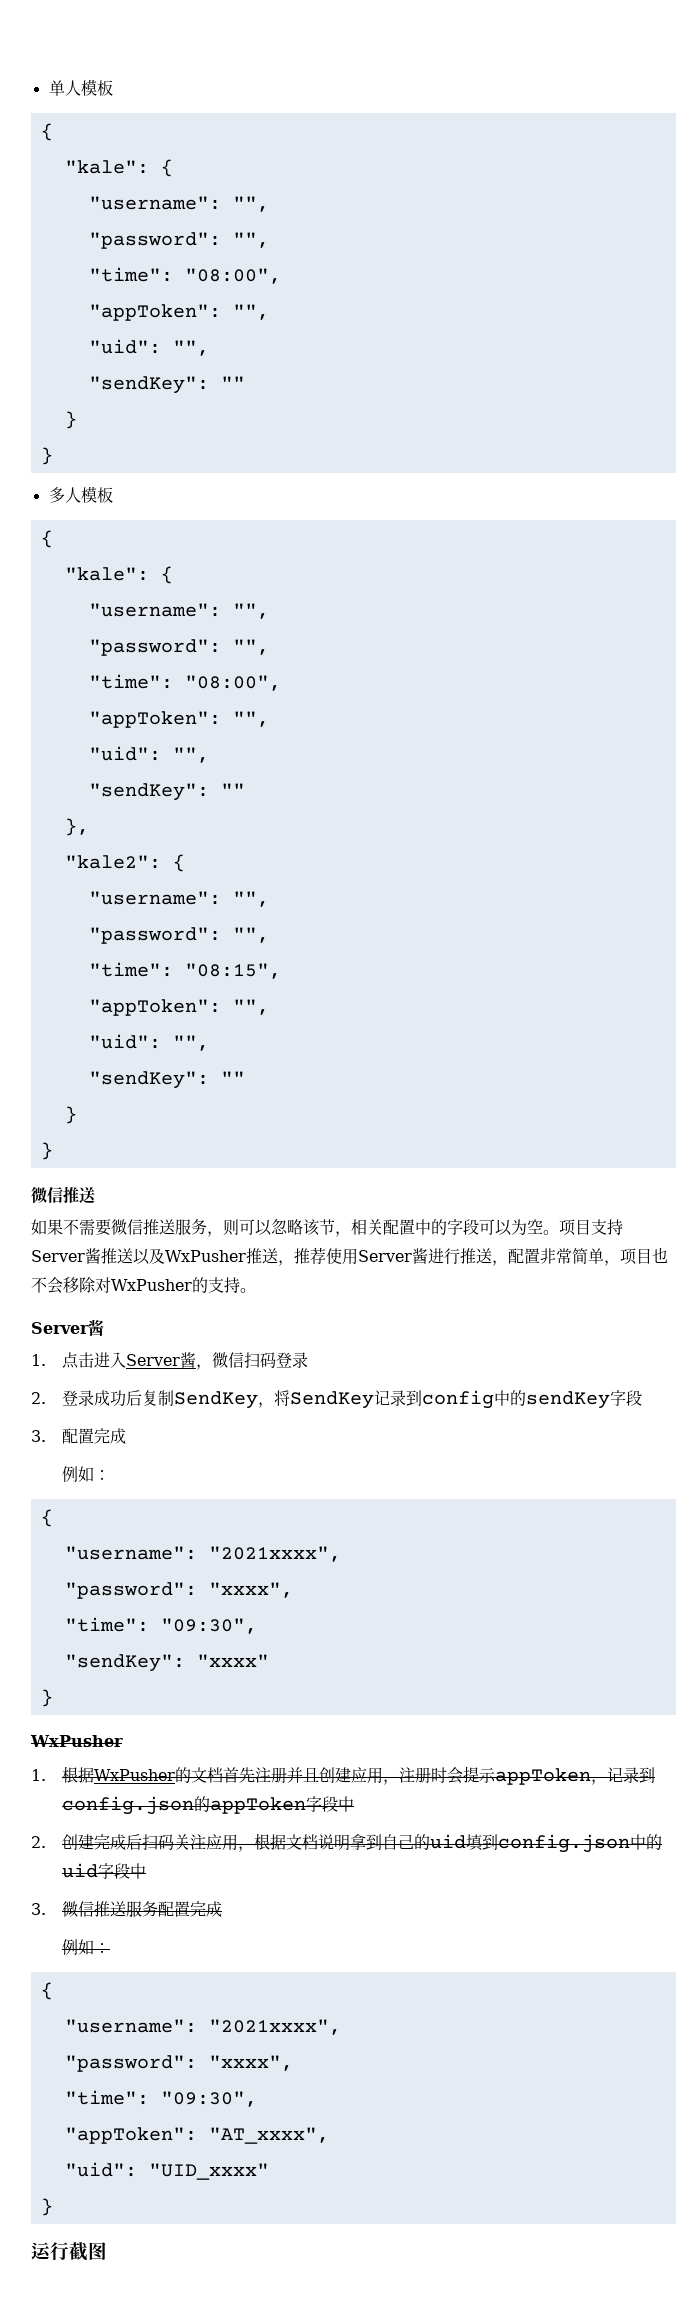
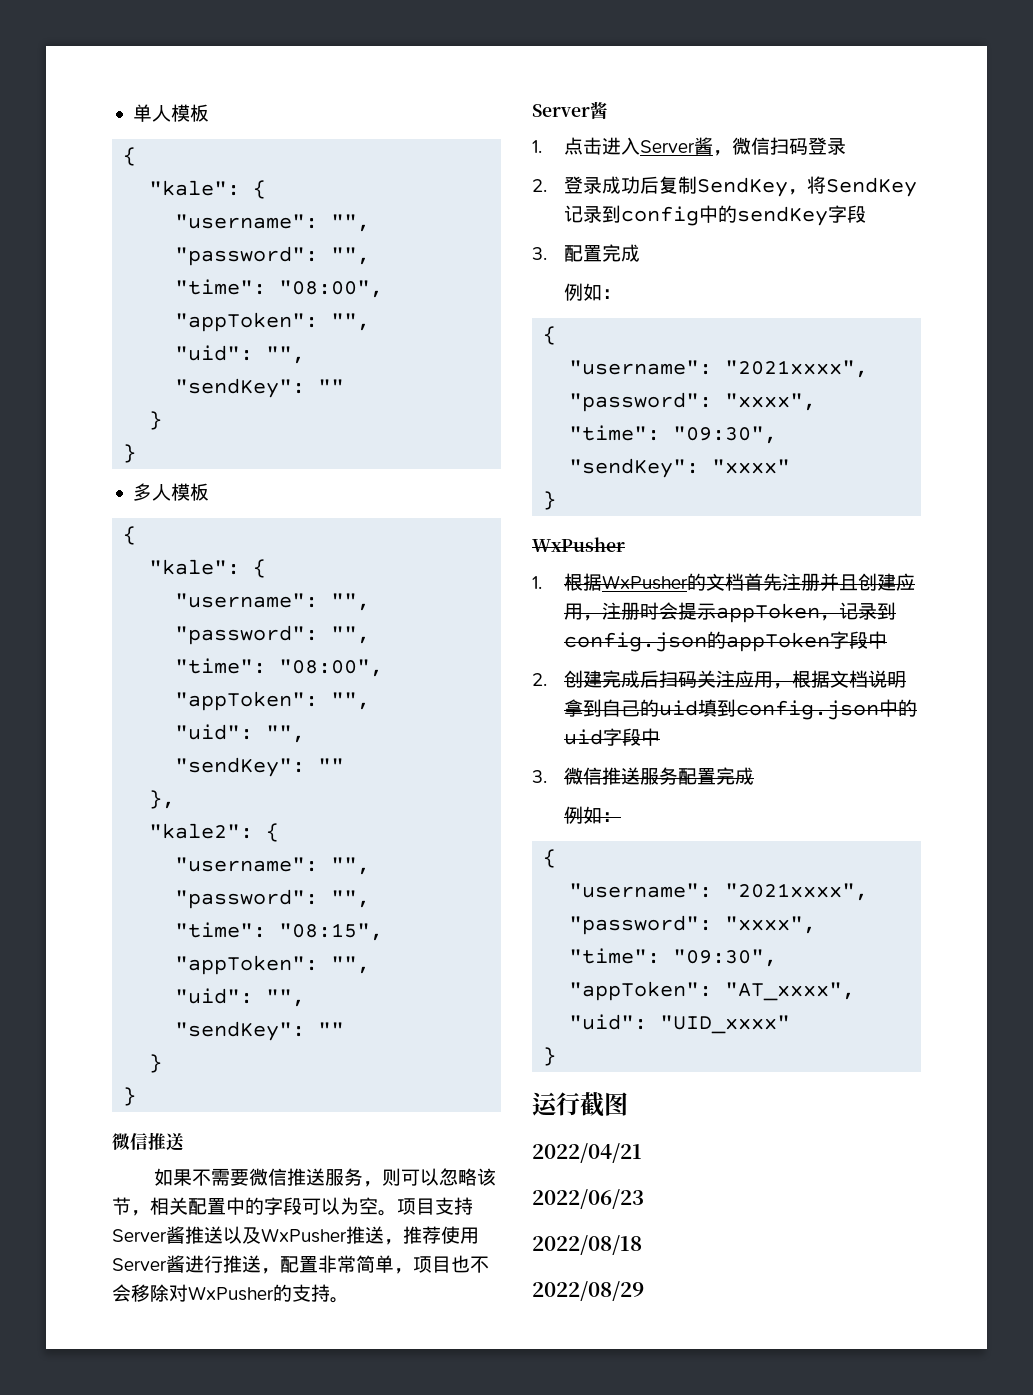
(107, 2251) none -> [532,1143,642,1163] [532,1189,644,1209] [532,1235,642,1255] [532,1281,644,1301] // 2022/04/21 // 2022/06/23 // 2022/08/18 // 2022/08/29

